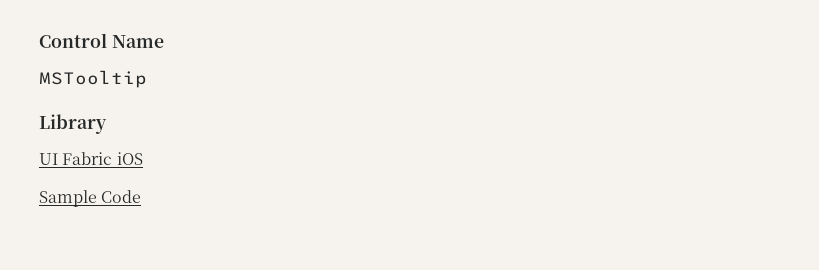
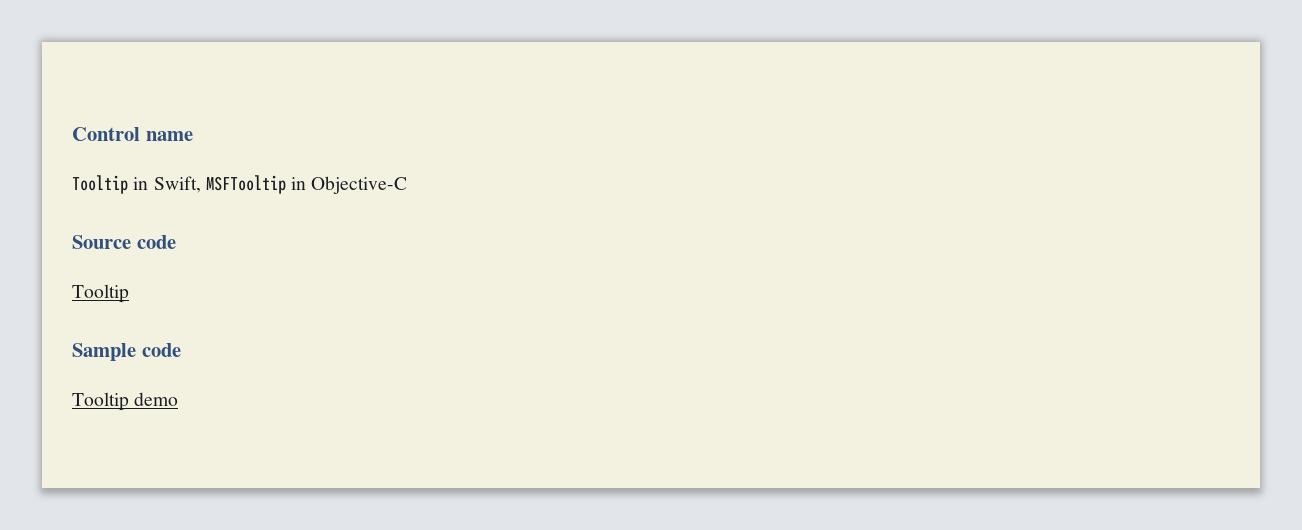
[111,35,164,48] [39,70,147,88] [39,114,107,134] [39,152,143,165] [39,190,142,207] Name // MSTooltip // Library // UI Fabric iOS // Sample Code -> [145,131,193,141] [72,175,408,194] [72,235,176,249] [72,284,129,303] [72,343,181,361] [72,392,179,411] name // Tooltip in Swift, MSFTooltip in Objective-C // Source code // Tooltip // Sample code // Tooltip demo

